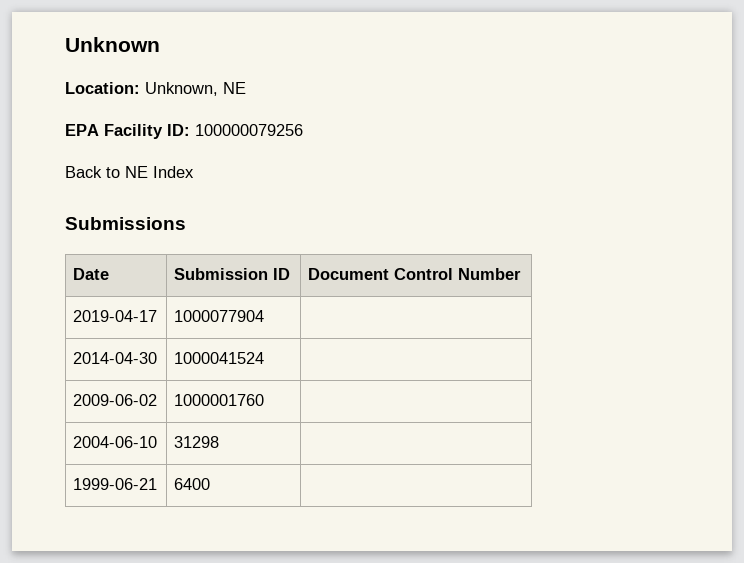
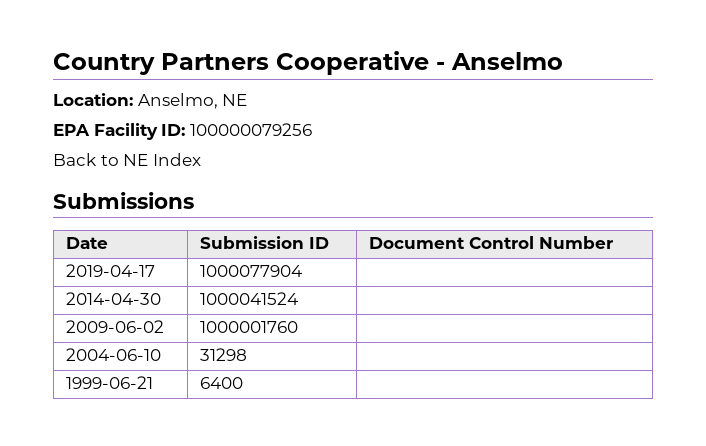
[65,37,160,52] Unknown -> [53,51,563,75] Country Partners Cooperative - Anselmo
[145,82,218,96] Unknown, -> [137,93,218,109] Anselmo,

